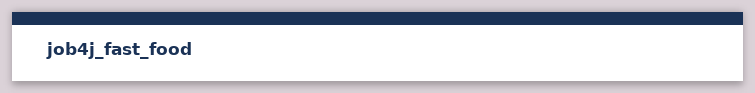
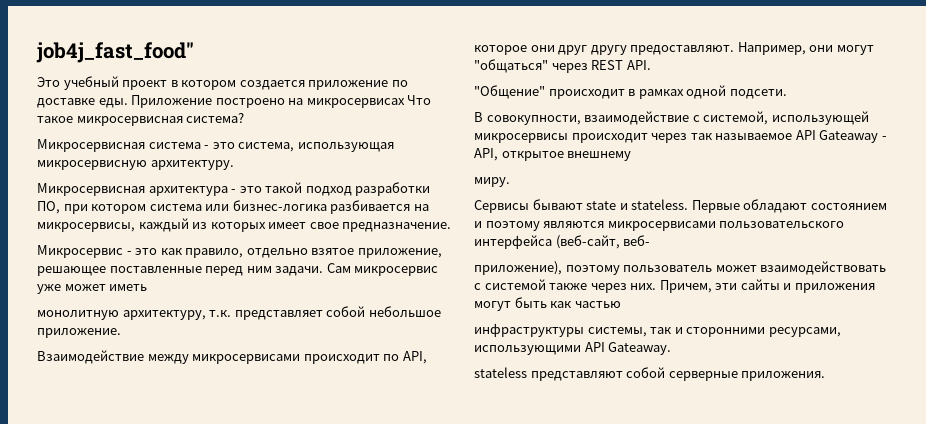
[46,42,192,59] job4j_fast_food -> [36,42,194,63] [37,76,408,90] [37,95,432,108] [37,113,245,126] [37,139,394,152] [37,160,234,170] [37,182,431,196] [37,200,429,214] [37,218,452,232] [37,245,442,258] [37,263,439,276] [37,284,148,294] [37,306,441,320] [37,328,121,338] [37,350,427,364] [474,42,874,55] [474,59,651,73] [474,85,787,99] [474,111,869,125] [474,130,887,143] [474,148,632,161] [474,177,510,187] [474,199,887,213] [474,221,845,231] [474,235,651,249] [474,261,887,275] [474,279,875,293] [474,297,621,311] [474,323,841,337] [474,342,672,355] [474,367,826,381] job4j_fast_food" // Это учебный проект в котором создается приложение по доставке еды. Приложение построено на микросервисах Что такое микросервисная система? // Микросервисная система - это система, использующая микросервисную архитектуру. // Микросервисная архитектура - это такой подход разработки ПО, при котором система или бизнес-логика разбивается на микросервисы, каждый из которых имеет свое предназначение. // Микросервис - это как правило, отдельно взятое приложение, решающее поставленные перед ним задачи. Сам микросервис уже может иметь // монолитную архитектуру, т.к. представляет собой небольшое приложение. // Взаимодействие между микросервисами происходит по API, которое они друг другу предоставляют. Например, они могут "общаться" через REST API. // "Общение" происходит в рамках одной подсети. // В совокупности, взаимодействие с системой, использующей микросервисы происходит через так называемое API Gateaway - API, открытое внешнему // миру. // Сервисы бывают state и stateless. Первые обладают состоянием и поэтому являются микросервисами пользовательского интерфейса (веб-сайт, веб- // приложение), поэтому пользователь может взаимодействовать с системой также через них. Причем, эти сайты и приложения могут быть как частью // инфраструктуры системы, так и сторонними ресурсами, использующими API Gateaway. // stateless представляют собой серверные приложения.

